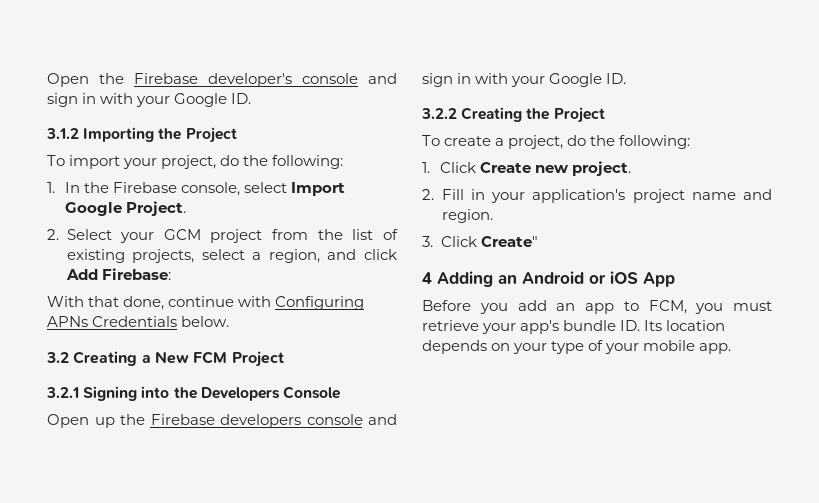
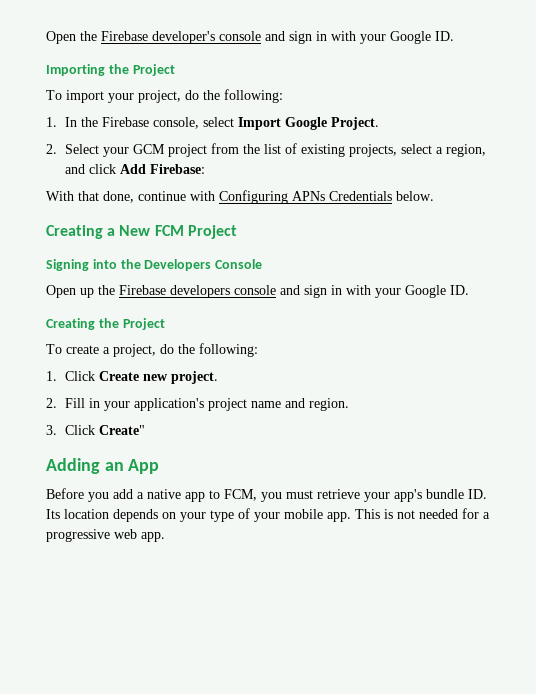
[46,128,79,139] 3.1.2 -> (454, 36) none
[46,352,69,363] 3.2 -> (434, 196) none
[46,387,79,398] 3.2.1 -> (237, 232) none
[421,108,457,119] 3.2.2 -> (469, 290) none
[422,272,432,284] 4 -> (146, 430) none
[522,271,638,284] Android or iOS -> (124, 466) none
[556,303,576,311] an -> [137,489,181,499] a native
(732, 348) none -> [355,508,490,519] [46,529,165,542] This is not needed for a progressive web app.

